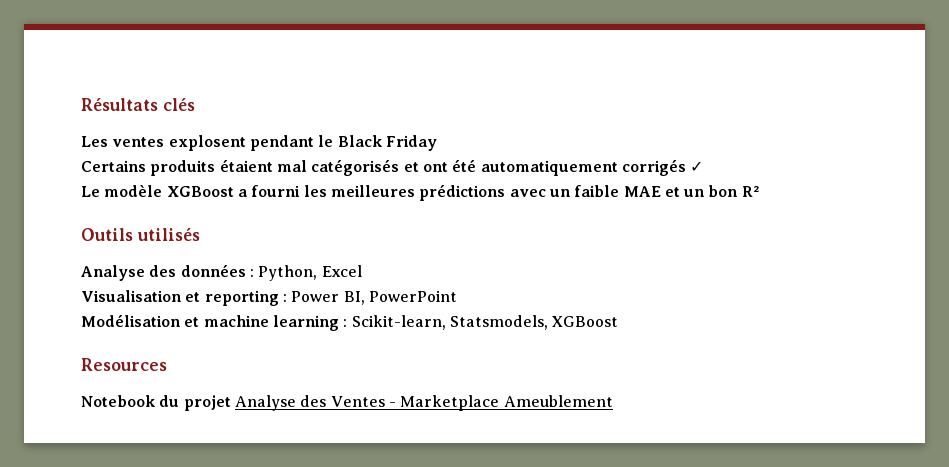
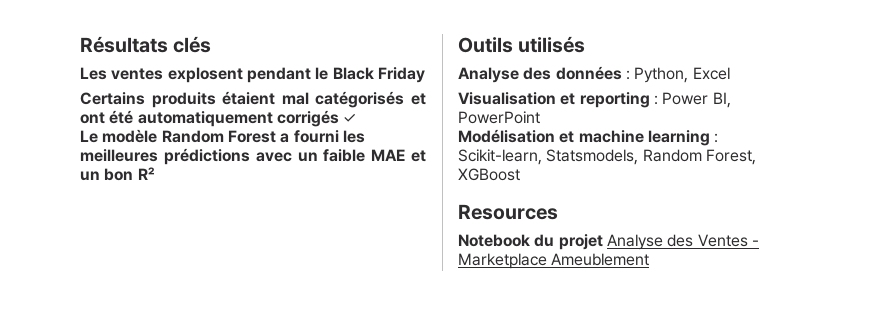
[166,186,234,197] XGBoost -> [161,130,276,143] Random Forest
(548, 322) none -> [642,149,756,165] Random Forest,

